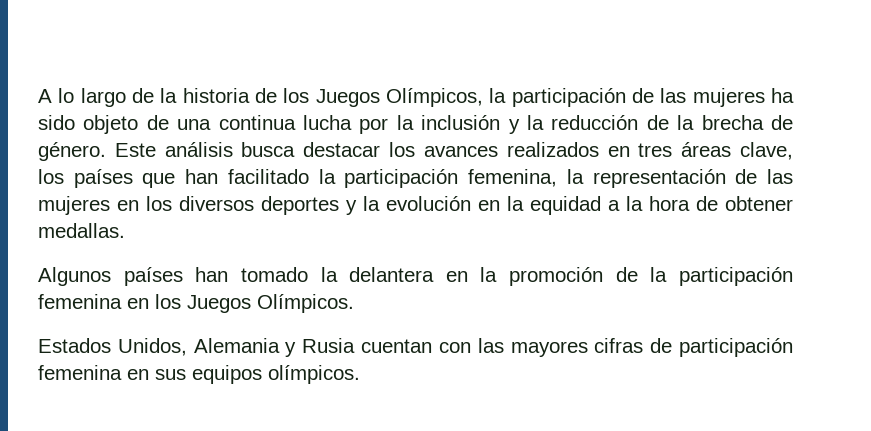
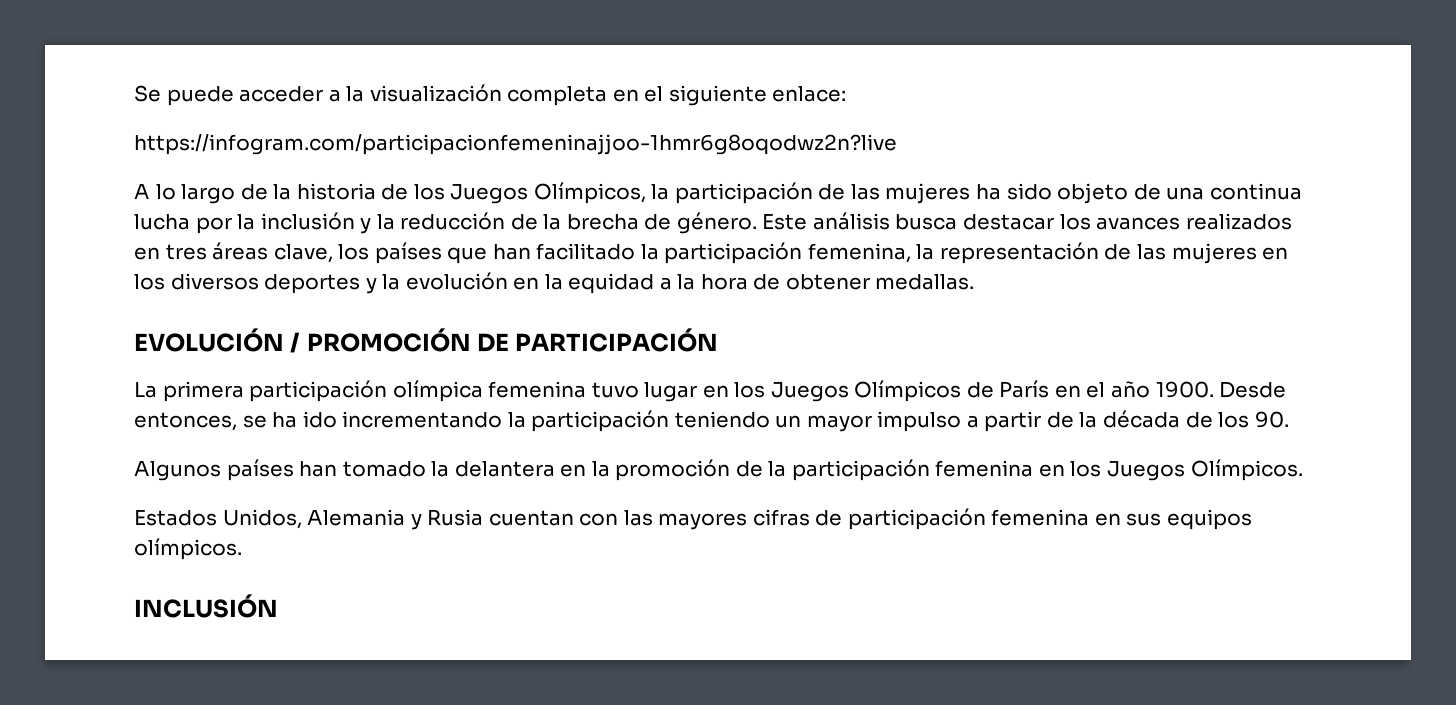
(38, 96) none -> [134,84,847,106] [134,134,897,155] Se puede acceder a la visualización completa en el siguiente enlace: // https://infogram.com/participacionfemeninajjoo-1hmr6g8oqodwz2n?live //
(125, 230) none -> [134,328,719,353] [134,380,1287,402] [134,410,1289,432] // EVOLUCIÓN / PROMOCIÓN DE PARTICIPACIÓN // La primera participación olímpica femenina tuvo lugar en los Juegos Olímpicos de París en el año 1900. Desde entonces, se ha ido incrementando la participación teniendo un mayor impulso a partir de la década de los 90.
(360, 374) none -> [134,594,278,618] // INCLUSIÓN

